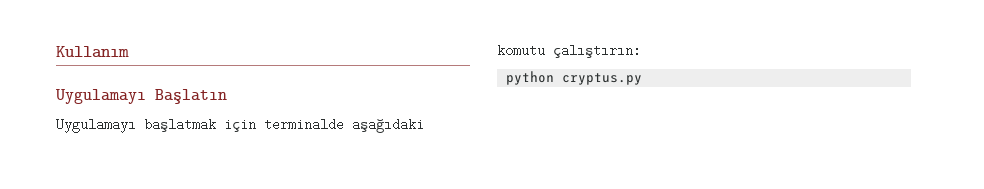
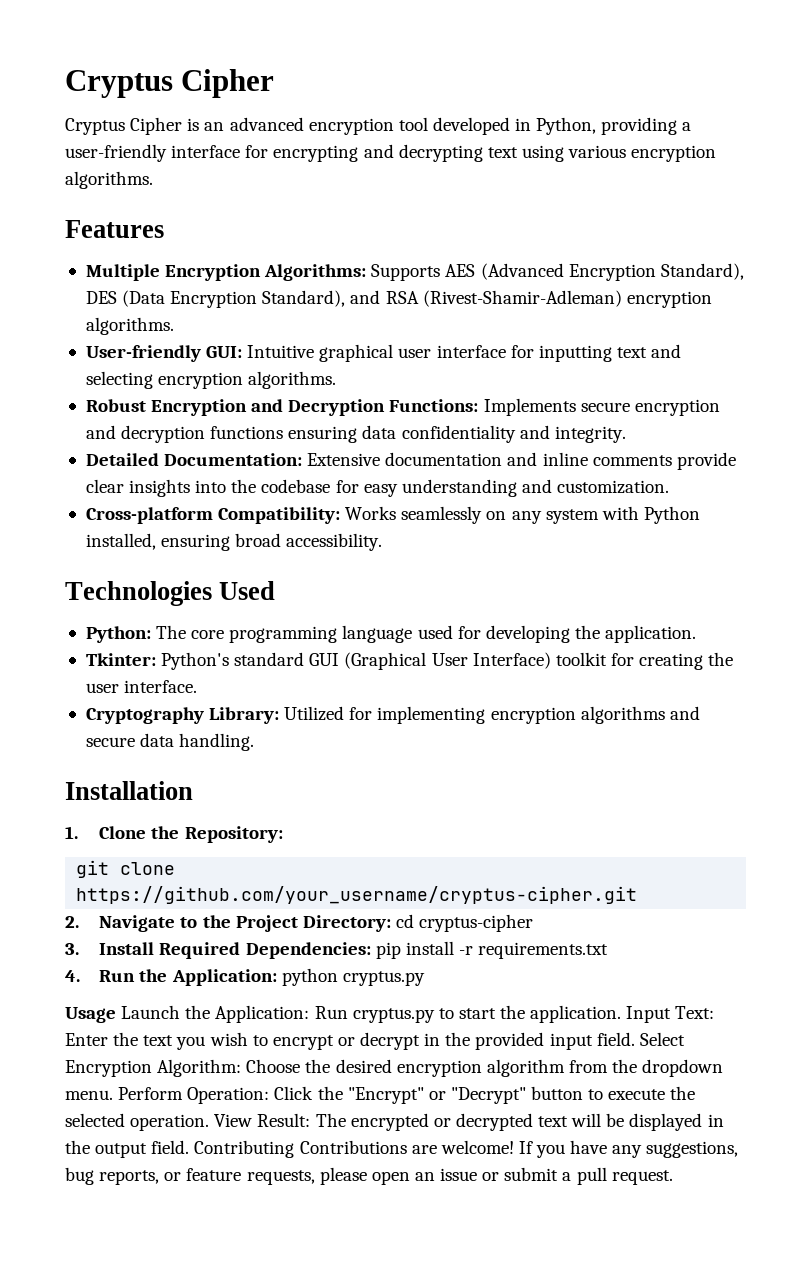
[56,46,129,58] [55,89,227,104] [56,118,424,133] [497,44,641,58] [506,71,643,85] Kullanım // Uygulamayı Başlatın // Uygulamayı başlatmak için terminalde aşağıdaki komutu çalıştırın: // python cryptus.py -> [65,69,275,98] [65,117,692,135] [65,144,717,162] [65,171,153,189] [65,220,164,238] [85,263,744,281] [85,290,712,308] [85,317,174,335] [85,344,682,362] [85,371,337,389] [85,398,720,416] [85,425,626,443] [85,452,736,470] [85,479,670,497] [85,506,700,524] [85,533,383,551] [65,581,276,606] [85,625,697,643] [85,652,734,670] [85,680,198,693] [85,706,700,724] [85,733,255,751] [65,781,193,800] [65,826,283,843] [76,860,176,878] [76,886,638,904] [65,914,534,932] [65,941,609,959] [65,968,425,986] [65,1005,715,1023] [65,1032,685,1050] [65,1059,724,1077] [65,1086,696,1104] [65,1113,724,1131] [65,1140,739,1158] [65,1167,673,1185] Cryptus Cipher // Cryptus Cipher is an advanced encryption tool developed in Python, providing a user-friendly interface for encrypting and decrypting text using various encryption algorithms. // Features // Multiple Encryption Algorithms: Supports AES (Advanced Encryption Standard), DES (Data Encryption Standard), and RSA (Rivest-Shamir-Adleman) encryption algorithms. // User-friendly GUI: Intuitive graphical user interface for inputting text and selecting encryption algorithms. // Robust Encryption and Decryption Functions: Implements secure encryption and decryption functions ensuring data confidentiality and integrity. // Detailed Documentation: Extensive documentation and inline comments provide clear insights into the codebase for easy understanding and customization. // Cross-platform Compatibility: Works seamlessly on any system with Python installed, ensuring broad accessibility. // Technologies Used // Python: The core programming language used for developing the application. // Tkinter: Python's standard GUI (Graphical User Interface) toolkit for creating the user interface. // Cryptography Library: Utilized for implementing encryption algorithms and secure data handling. // Installation // 1. Clone the Repository: // git clone https://github.com/your_username/cryptus-cipher.git // 2. Navigate to the Project Directory: cd cryptus-cipher // 3. Install Required Dependencies: pip install -r requirements.txt // 4. Run the Application: python cryptus.py // Usage Launch the Application: Run cryptus.py to start the application. Input Text: Enter the text you wish to encrypt or decrypt in the provided input field. Select Encryption Algorithm: Choose the desired encryption algorithm from the dropdown menu. Perform Operation: Click the "Encrypt" or "Decrypt" button to execute the selected operation. View Result: The encrypted or decrypted text will be displayed in the output field. Contributing Contributions are welcome! If you have any suggestions, bug reports, or feature requests, please open an issue or submit a pull request.

